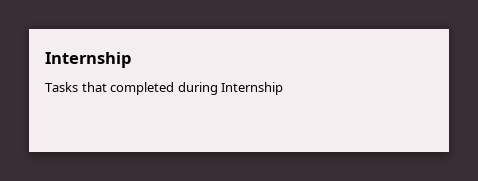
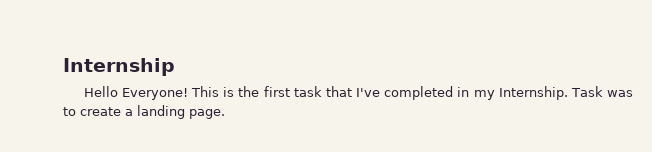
[45,82,284,95] Tasks that completed during Internship -> [83,86,633,100] [63,105,225,119] Hello Everyone! This is the first task that I've completed in my Internship. Task was to create a landing page.

